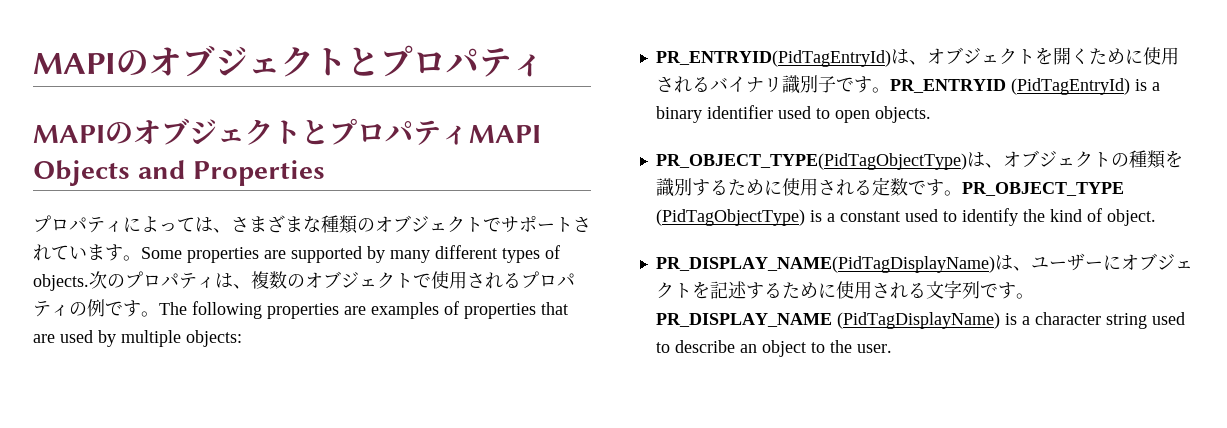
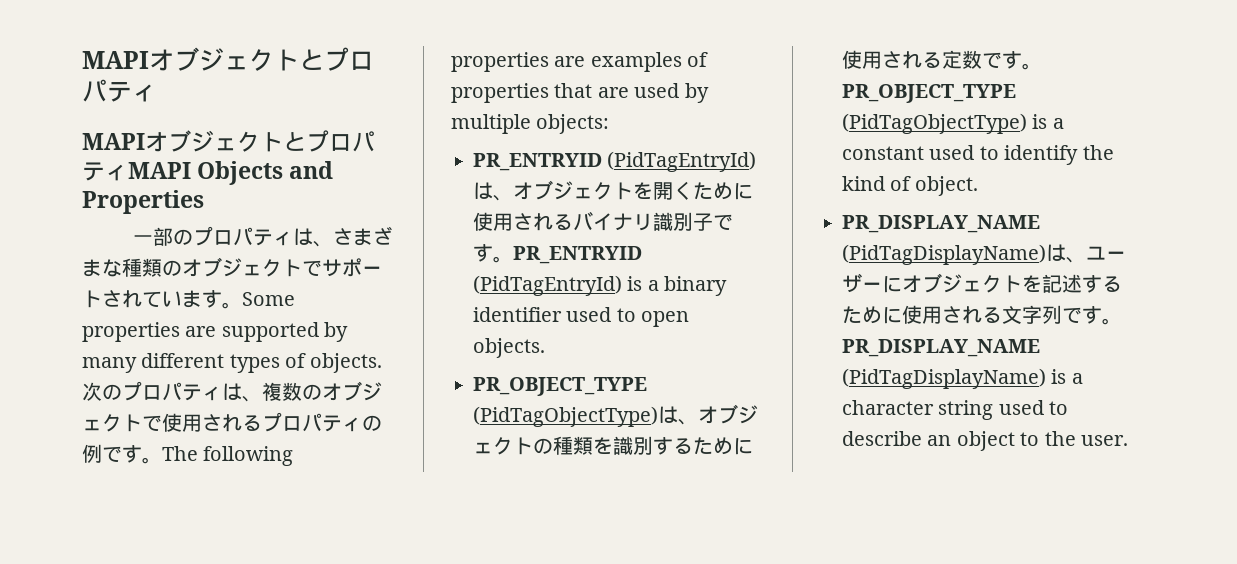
[33,50,149,75] MAPIの -> [82,51,149,69] MAPI
[105,122,133,144] の -> (145, 141) none
[33,215,195,233] プロパティによって -> [132,226,293,246] 一部のプロパティ
[655,50,891,67] PR_ENTRYID(PidTagEntryId) -> [473,151,757,172] PR_ENTRYID (PidTagEntryId)
[655,153,967,170] PR_OBJECT_TYPE(PidTagObjectType) -> [473,377,647,396] [473,406,658,427] PR_OBJECT_TYPE (PidTagObjectType)
[655,256,995,273] PR_DISPLAY_NAME(PidTagDisplayName) -> [842,215,1040,233] [842,244,1046,265] PR_DISPLAY_NAME (PidTagDisplayName)

